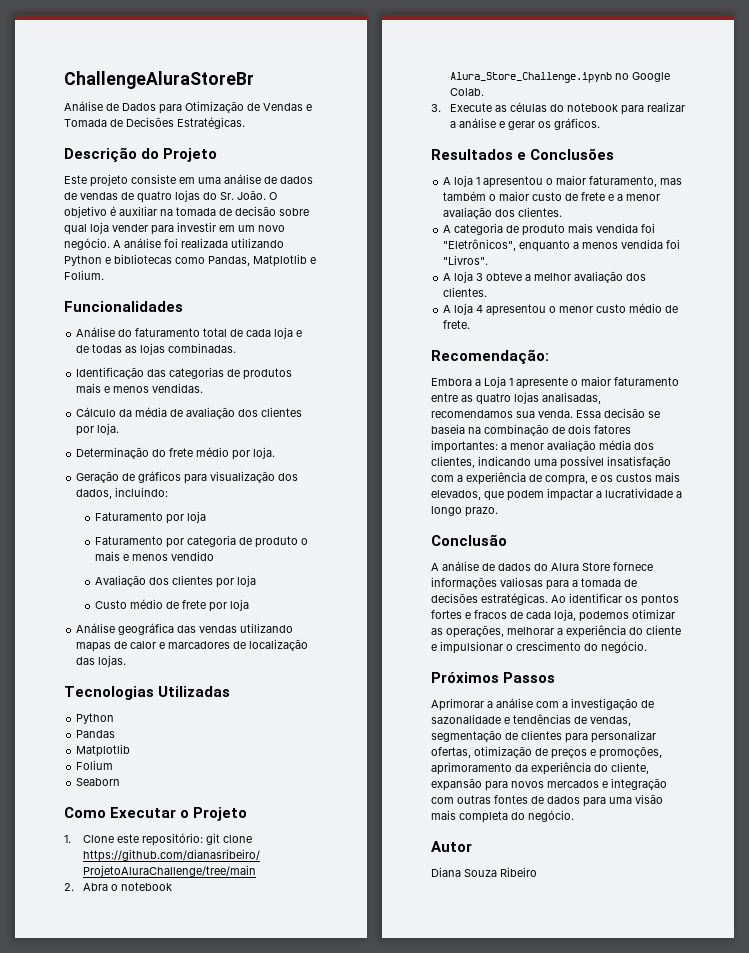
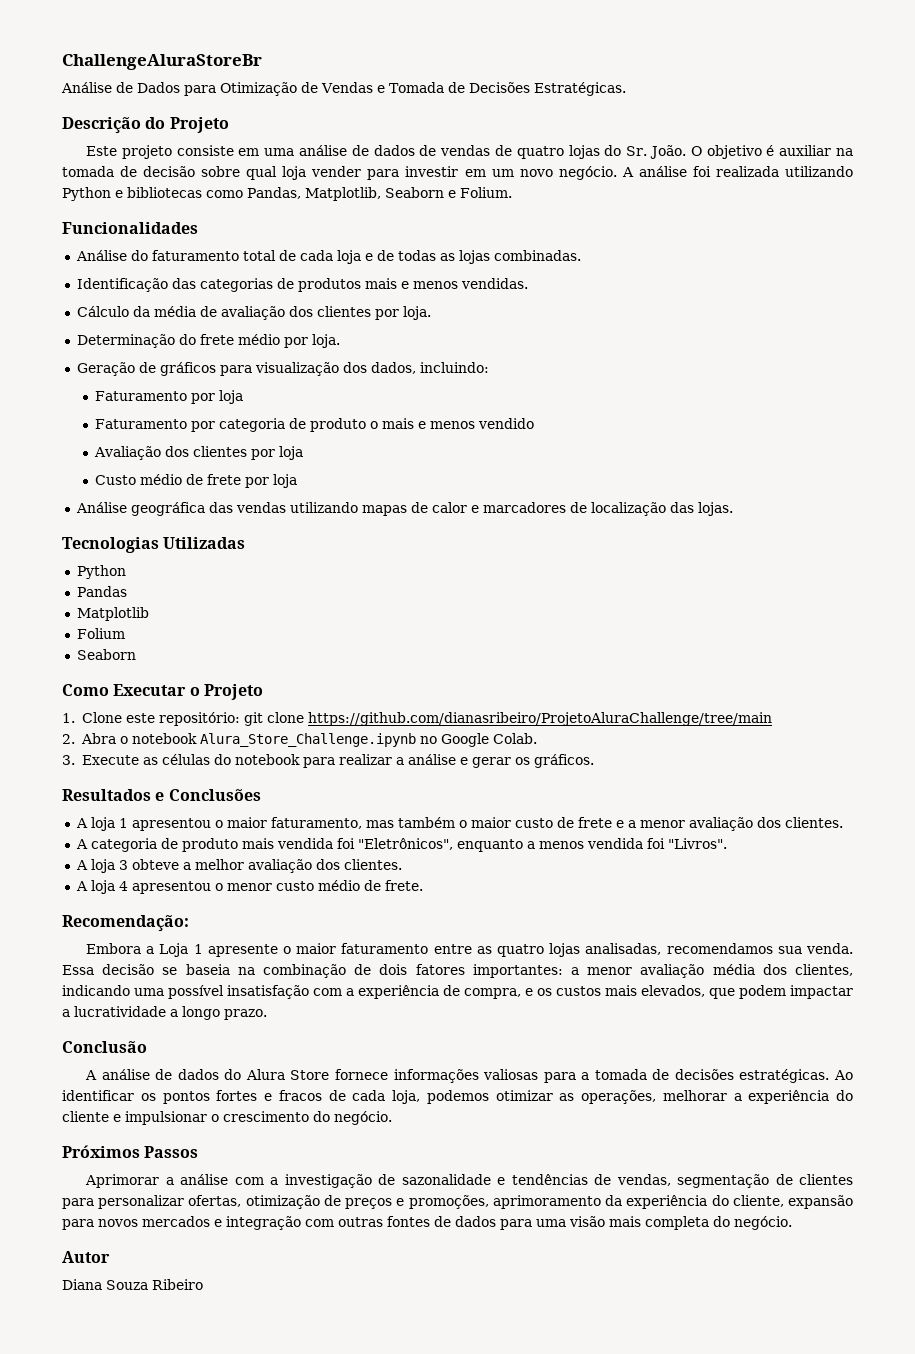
[253,254,307,267] Matplotlib -> [305,187,444,201] Matplotlib, Seaborn

